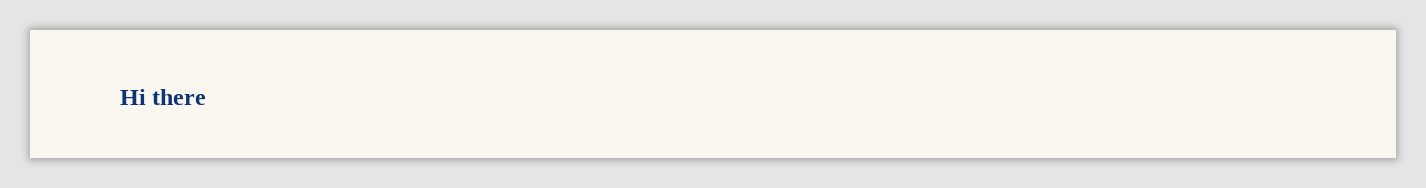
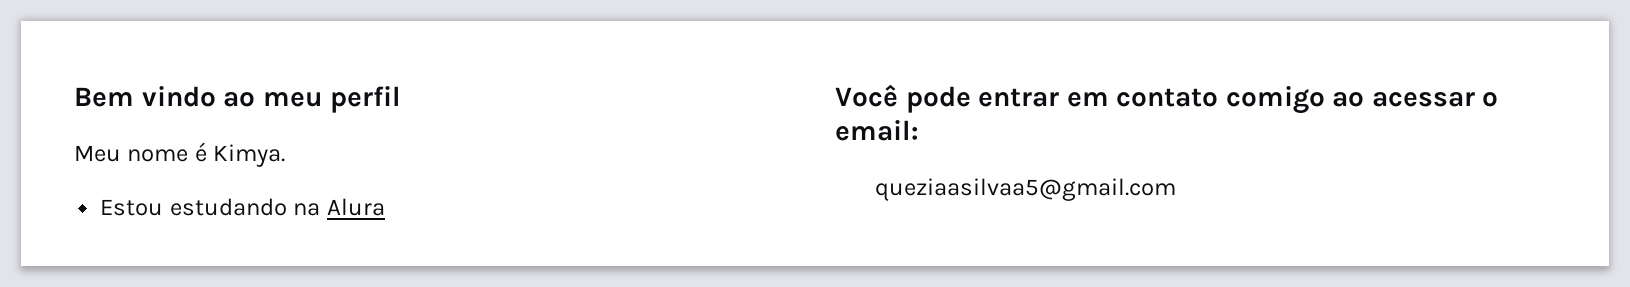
[120,89,207,105] Hi there -> [74,86,402,113] [74,142,286,167] [100,198,385,216] [835,84,1499,114] [835,120,919,141] [874,178,1176,201] Bem vindo ao meu perfil // Meu nome é Kimya. // Estou estudando na Alura // Você pode entrar em contato comigo ao acessar o email: // queziaasilvaa5@gmail.com

